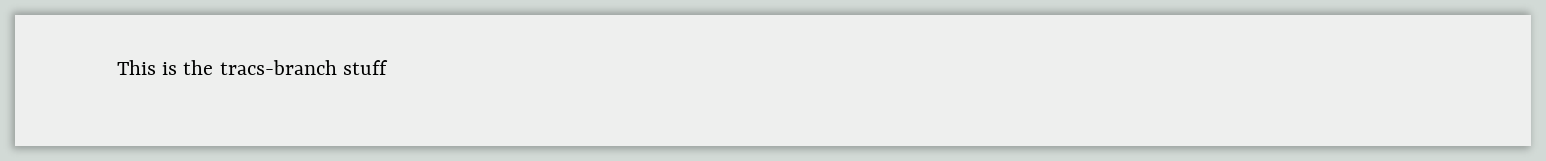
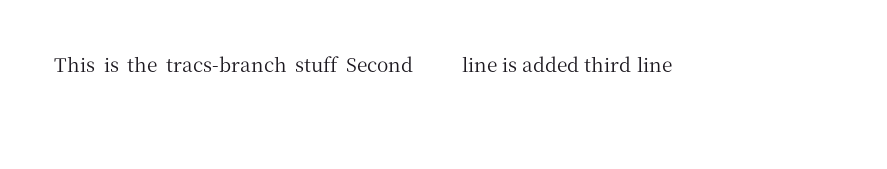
(388, 67) none -> [346,56,672,72] Second line is added third line

